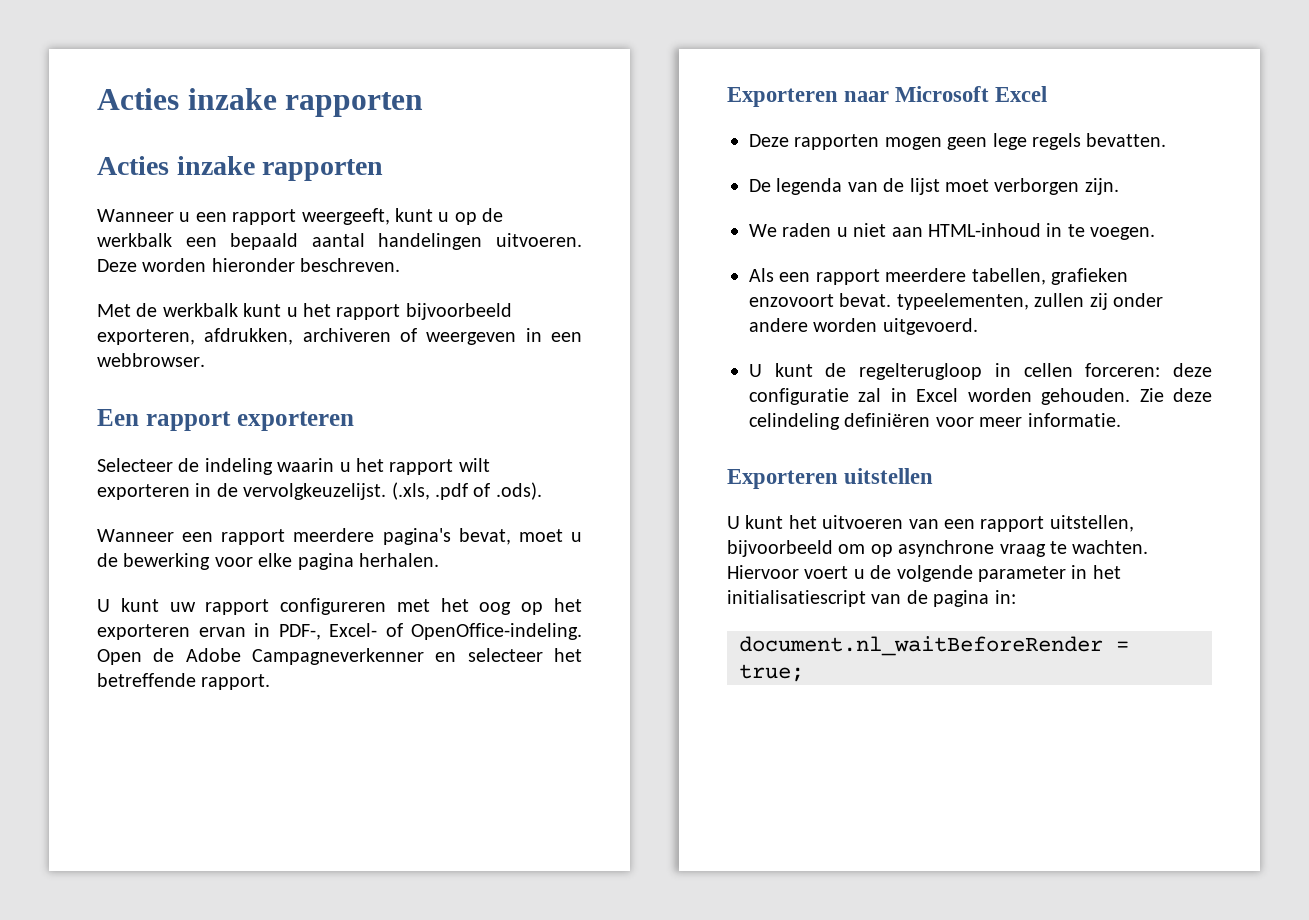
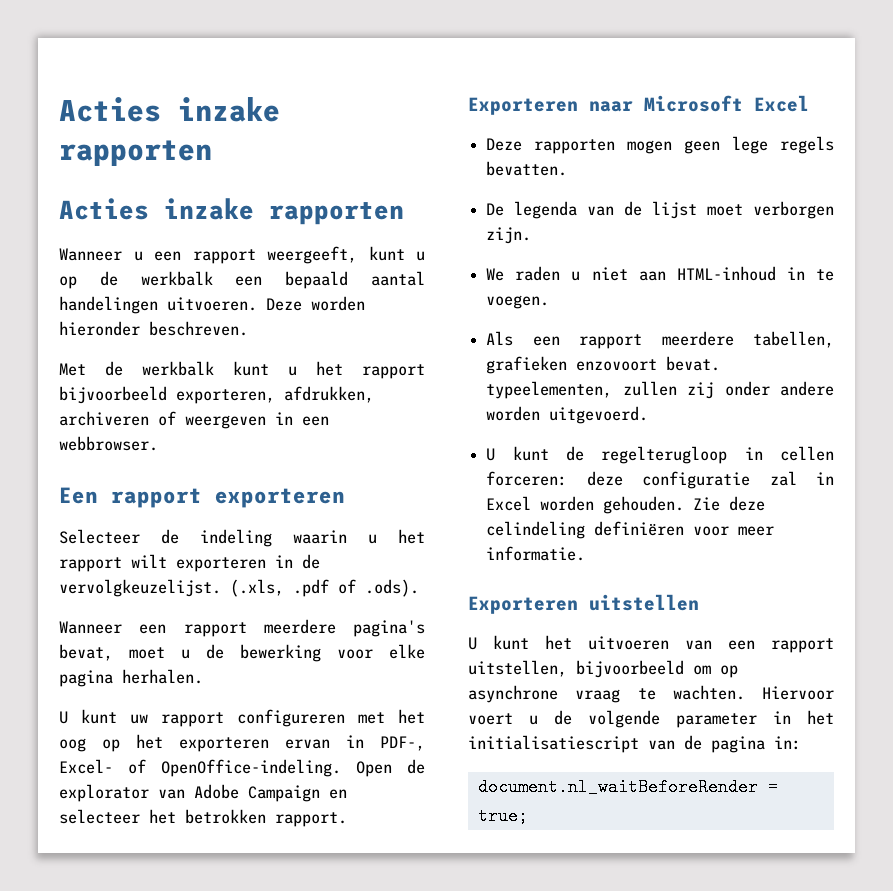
[185,648,424,665] Adobe Campagneverkenner -> [59,784,320,802] explorator van Adobe Campaign
[97,673,196,687] betreffende -> [185,809,266,824] betrokken

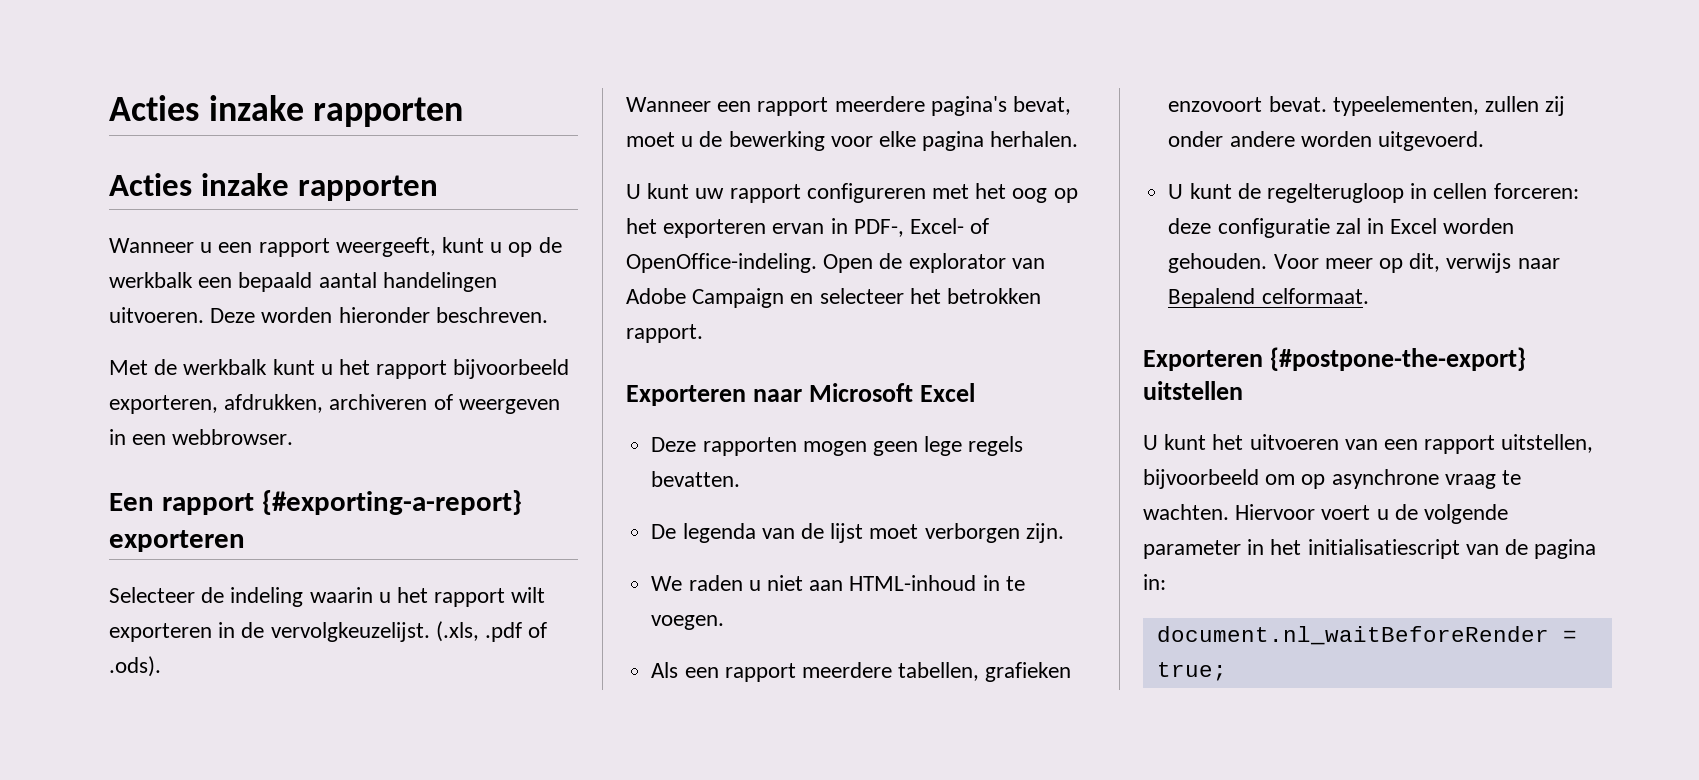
(202, 498) none -> [261,490,522,515] {#exporting-a-report}
[693,496,766,511] [486,521,775,539] [486,546,586,561] [468,596,578,614] Zie deze celindeling definiëren voor meer informatie. // Exporteren -> [1273,253,1560,273] [1168,288,1369,308] [1143,347,1527,371] Voor meer op dit, verwijs naar Bepalend celformaat. // Exporteren {#postpone-the-export}

